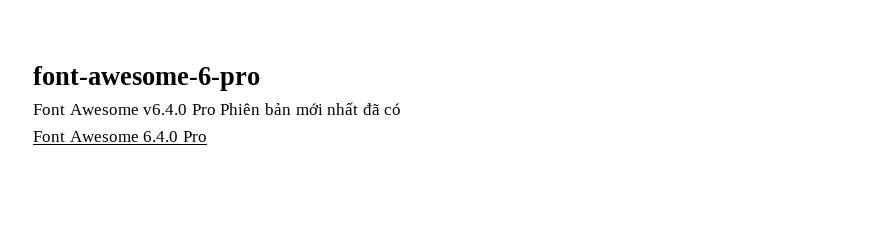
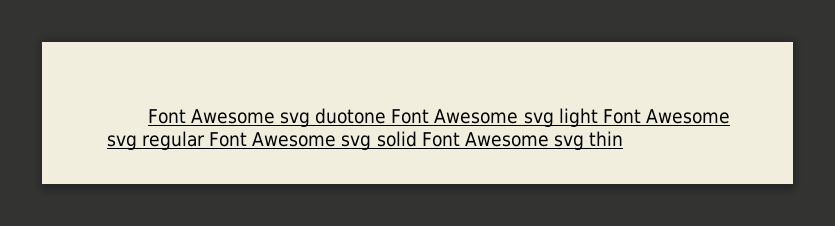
[33,66,260,91] [33,102,402,115] [33,131,207,142] font-awesome-6-pro // Font Awesome v6.4.0 Pro Phiên bản mới nhất đã có // Font Awesome 6.4.0 Pro -> [147,108,730,127] [107,131,624,150] Font Awesome svg duotone Font Awesome svg light Font Awesome svg regular Font Awesome svg solid Font Awesome svg thin

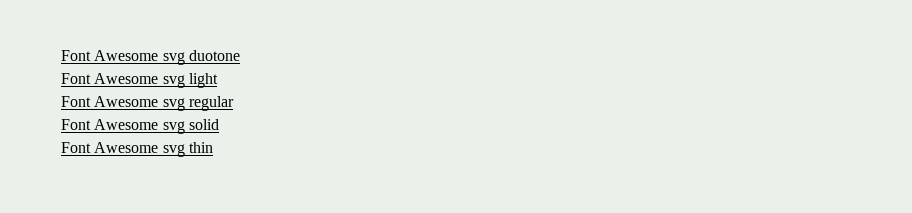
(387, 116) none -> (240, 55) //
(598, 117) none -> (218, 80) //
(206, 140) none -> (234, 103) //
(417, 139) none -> (219, 124) //

